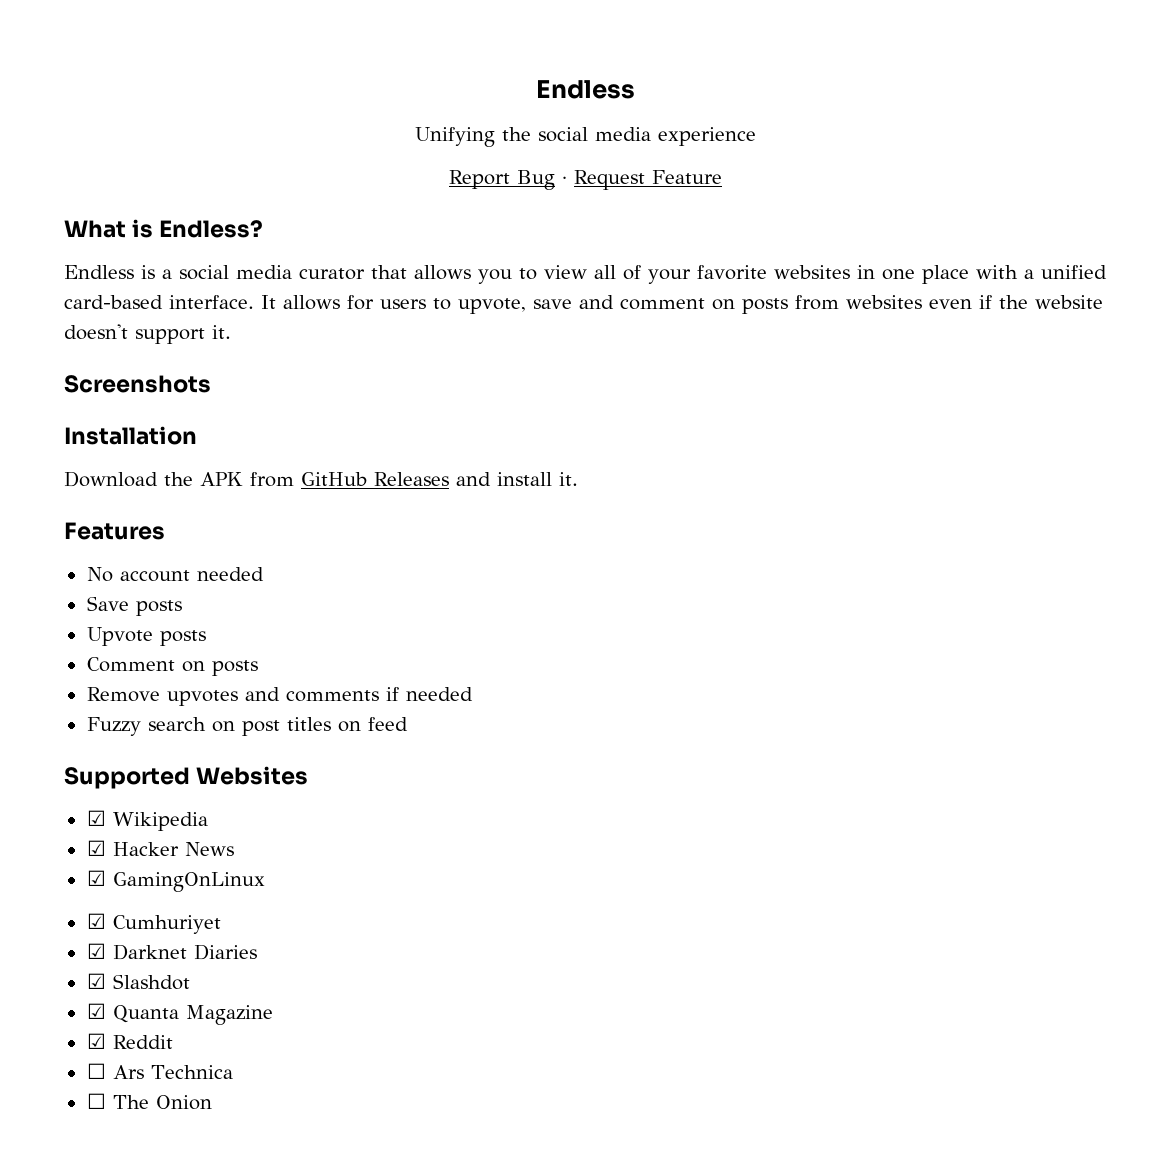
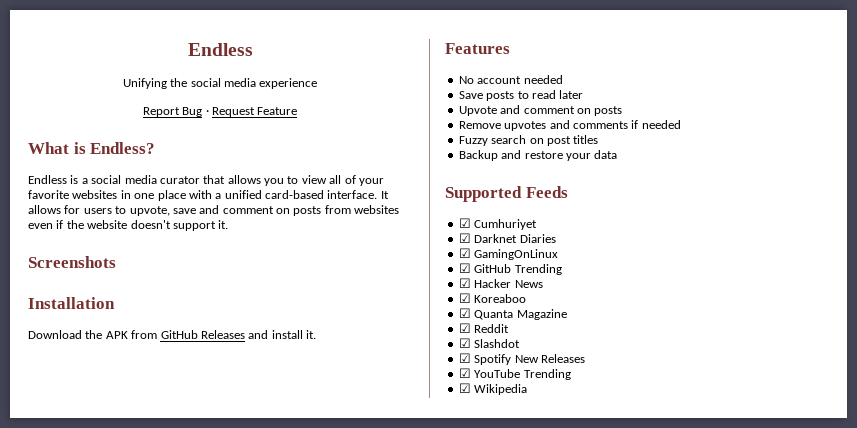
(182, 608) none -> [517,90,584,99] to read later
[159,630,206,646] [86,657,175,672] posts // Comment -> [500,105,575,114] and comment
[337,717,408,732] [64,766,309,789] [86,810,208,831] [86,840,234,856] [86,870,265,892] on feed // Supported Websites // ☑ Wikipedia // ☑ Hacker News // ☑ GamingOnLinux -> [458,150,618,161] [445,186,568,202] // Backup and restore your data // Supported Feeds
[112,974,190,990] Slashdot -> [474,249,559,260] [458,263,562,275] [458,278,543,288] [458,293,527,303] GamingOnLinux // ☑ GitHub Trending // ☑ Hacker News // ☑ Koreaboo
[86,1063,233,1079] [86,1093,212,1110] ☐ Ars Technica // ☐ The Onion -> [458,338,521,348] [458,353,585,365] [458,368,571,380] [458,383,528,395] ☑ Slashdot // ☑ Spotify New Releases // ☑ YouTube Trending // ☑ Wikipedia

